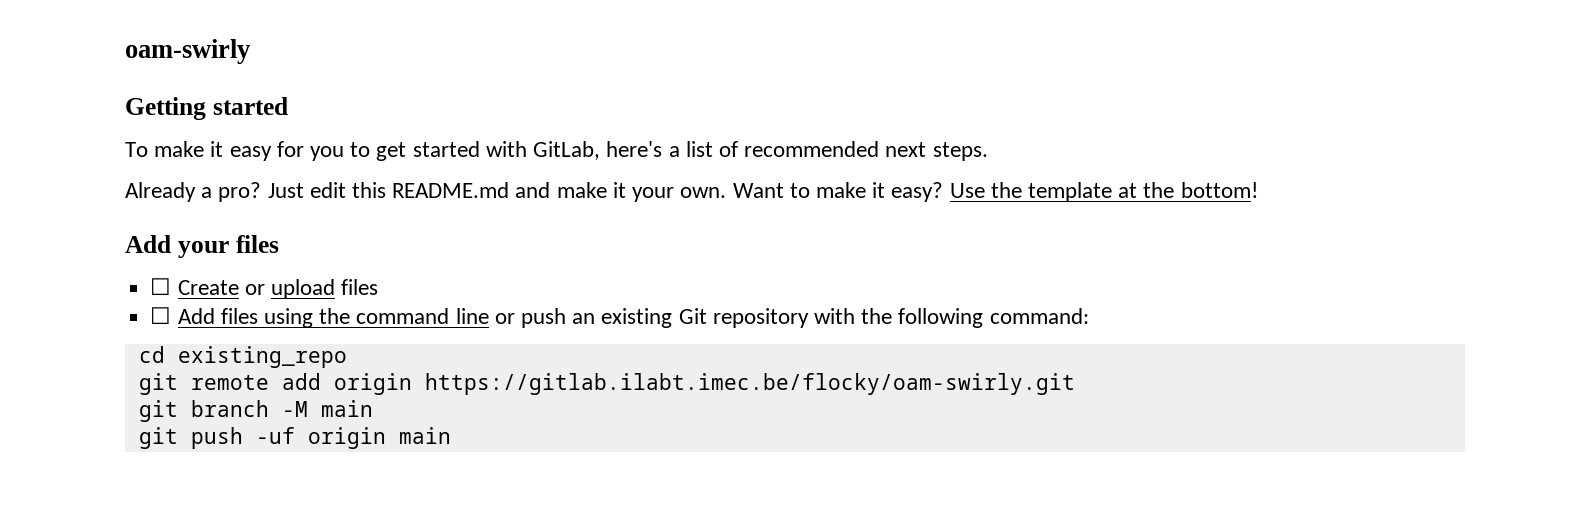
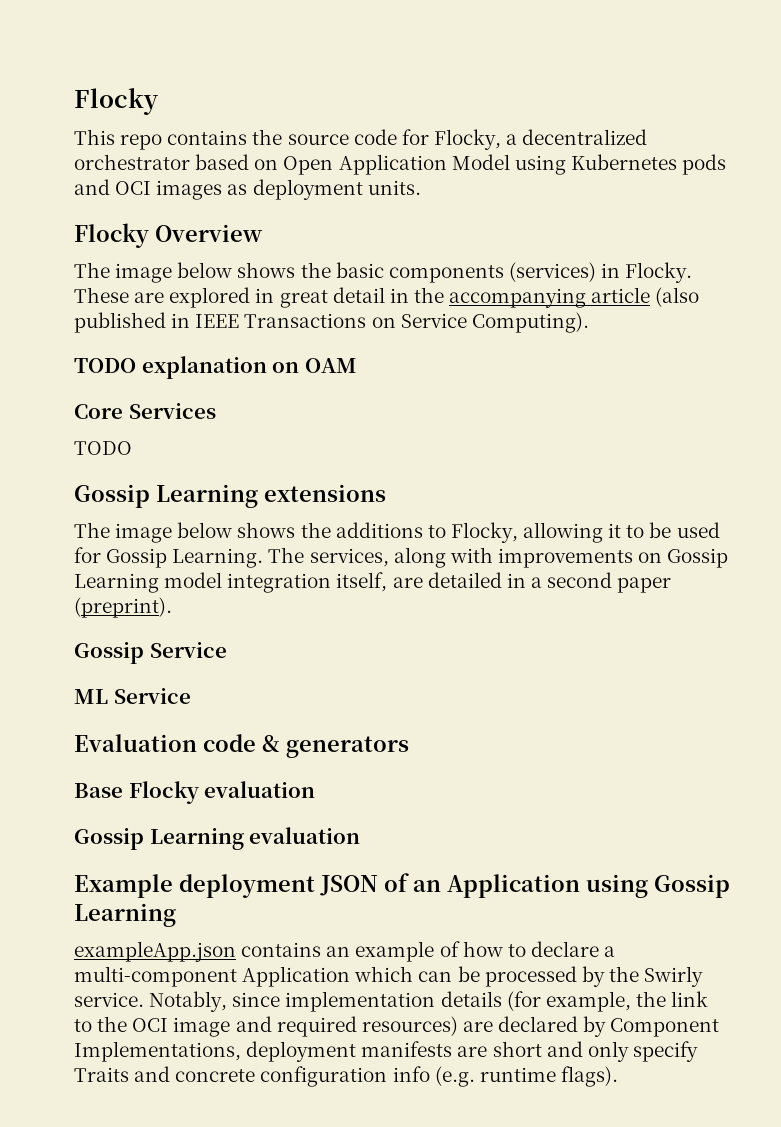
[125,39,250,64] [125,97,288,120] [125,141,988,161] [125,182,1258,202] [125,235,279,258] [150,278,379,299] [150,307,1089,328] [138,346,347,368] [138,373,1075,395] [138,400,373,422] [138,427,451,449] oam-swirly // Getting started // To make it easy for you to get started with GitLab, here's a list of recommended next steps. // Already a pro? Just edit this README.md and make it your own. Want to make it easy? Use the template at the bottom! // Add your files // ☐ Create or upload files // ☐ Add files using the command line or push an existing Git repository with the following command: // cd existing_repo // git remote add origin https://gitlab.ilabt.imec.be/flocky/oam-swirly.git // git branch -M main // git push -uf origin main -> [74,88,158,115] [74,129,648,150] [74,154,727,175] [74,179,421,200] [74,223,263,248] [74,262,693,283] [74,287,700,308] [74,312,589,333] [74,356,357,379] [74,403,216,419] [74,441,132,455] [74,484,386,508] [74,522,720,543] [74,547,729,568] [74,572,672,593] [74,597,172,618] [74,642,227,664] [74,688,191,704] [74,734,409,758] [74,781,316,804] [74,827,361,850] [74,873,730,898] [74,903,176,927] [74,941,616,962] [74,966,704,987] [74,991,709,1012] [74,1016,720,1037] [74,1041,698,1062] [74,1066,618,1087] Flocky // This repo contains the source code for Flocky, a decentralized orchestrator based on Open Application Model using Kubernetes pods and OCI images as deployment units. // Flocky Overview // The image below shows the basic components (services) in Flocky. These are explored in great detail in the accompanying article (also published in IEEE Transactions on Service Computing). // TODO explanation on OAM // Core Services // TODO // Gossip Learning extensions // The image below shows the additions to Flocky, allowing it to be used for Gossip Learning. The services, along with improvements on Gossip Learning model integration itself, are detailed in a second paper (preprint). // Gossip Service // ML Service // Evaluation code & generators // Base Flocky evaluation // Gossip Learning evaluation // Example deployment JSON of an Application using Gossip Learning // exampleApp.json contains an example of how to declare a multi-component Application which can be processed by the Swirly service. Notably, since implementation details (for example, the link to the OCI image and required resources) are declared by Component Implementations, deployment manifests are short and only specify Traits and concrete configuration info (e.g. runtime flags).

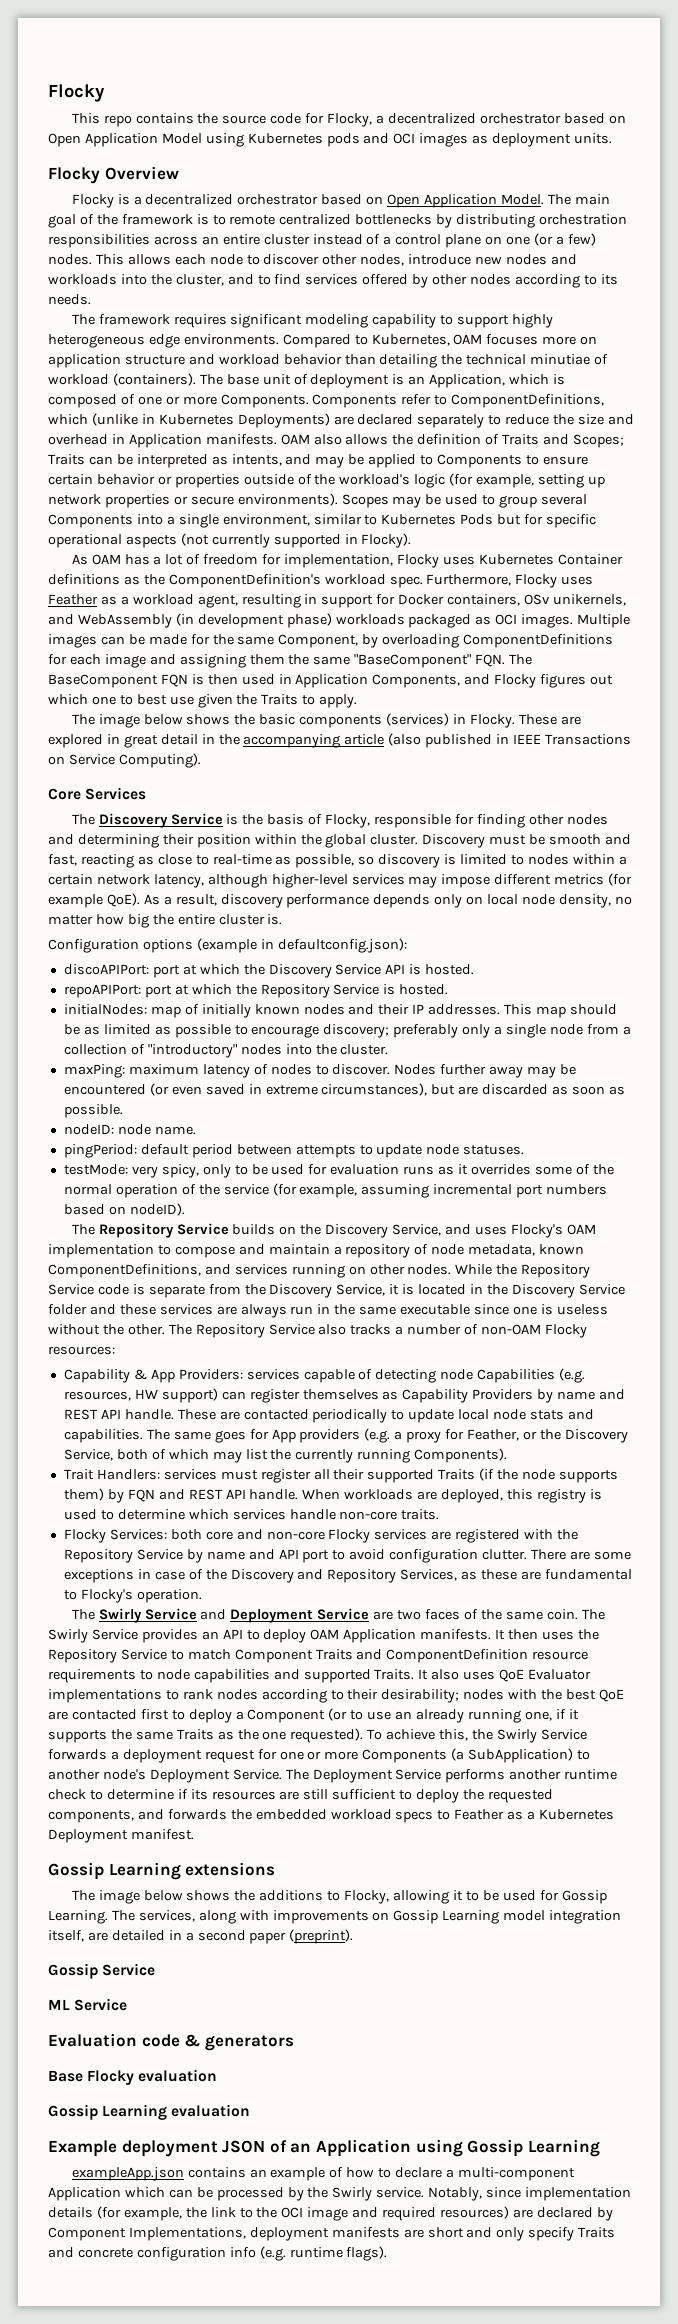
(263, 233) none -> [71,194,610,208] [48,214,628,228] [48,233,596,248] [48,254,577,266] [48,274,618,288] [48,294,91,305] [71,314,554,328] [48,334,598,348] [48,354,609,368] [48,373,566,388] [48,394,605,408] [48,413,634,428] [48,434,624,448] [48,454,588,468] [48,473,605,488] [48,493,588,508] [48,514,597,528] [48,533,412,548] [71,554,623,568] [48,574,594,588] [48,594,626,608] [48,613,631,628] [48,634,614,648] [48,654,533,668] [48,674,614,688] [48,694,358,708] // Flocky is a decentralized orchestrator based on Open Application Model. The main goal of the framework is to remote centralized bottlenecks by distributing orchestration responsibilities across an entire cluster instead of a control plane on one (or a few) nodes. This allows each node to discover other nodes, introduce new nodes and workloads into the cluster, and to find services offered by other nodes according to its needs. // The framework requires significant modeling capability to support highly heterogeneous edge environments. Compared to Kubernetes, OAM focuses more on application structure and workload behavior than detailing the technical minutiae of workload (containers). The base unit of deployment is an Application, which is composed of one or more Components. Components refer to ComponentDefinitions, which (unlike in Kubernetes Deployments) are declared separately to reduce the size and overhead in Application manifests. OAM also allows the definition of Traits and Scopes; Traits can be interpreted as intents, and may be applied to Components to ensure certain behavior or properties outside of the workload's logic (for example, setting up network properties or secure environments). Scopes may be used to group several Components into a single environment, similar to Kubernetes Pods but for specific operational aspects (not currently supported in Flocky). // As OAM has a lot of freedom for implementation, Flocky uses Kubernetes Container definitions as the ComponentDefinition's workload spec. Furthermore, Flocky uses Feather as a workload agent, resulting in support for Docker containers, OSv unikernels, and WebAssembly (in development phase) workloads packaged as OCI images. Multiple images can be made for the same Component, by overloading ComponentDefinitions for each image and assigning them the same "BaseComponent" FQN. The BaseComponent FQN is then used in Application Components, and Flocky figures out which one to best use given the Traits to apply.
[74,356,357,379] [74,403,216,419] [74,441,132,455] TODO explanation on OAM // Core Services // TODO -> [48,787,147,800] [71,813,608,828] [48,834,631,848] [48,854,627,868] [48,873,633,888] [48,893,632,908] [48,914,283,928] [48,938,407,953] [63,964,475,978] [63,984,449,998] [63,1004,617,1018] [63,1024,631,1038] [63,1044,389,1058] [63,1064,577,1078] [63,1083,625,1096] [63,1104,123,1118] [63,1124,196,1135] [63,1144,525,1158] [63,1164,614,1178] [63,1183,608,1198] [63,1203,185,1216] [71,1223,596,1238] [48,1244,585,1258] [48,1264,591,1278] [48,1284,625,1298] [48,1304,608,1318] [48,1324,587,1338] [48,1346,115,1355] [63,1368,586,1383] [63,1388,626,1403] [63,1409,594,1423] [63,1428,628,1443] [63,1448,508,1463] [63,1468,618,1483] [63,1488,602,1503] [63,1509,440,1520] [63,1529,579,1543] [63,1549,631,1563] [63,1569,632,1583] [63,1589,202,1603] [71,1608,605,1623] [48,1629,599,1643] [48,1649,589,1663] [48,1669,592,1683] [48,1689,624,1703] [48,1708,579,1723] [48,1728,587,1743] [48,1748,591,1763] [48,1769,618,1783] [48,1789,553,1803] [48,1809,615,1823] [48,1829,194,1843] Core Services // The Discovery Service is the basis of Flocky, responsible for finding other nodes and determining their position within the global cluster. Discovery must be smooth and fast, reacting as close to real-time as possible, so discovery is limited to nodes within a certain network latency, although higher-level services may impose different metrics (for example QoE). As a result, discovery performance depends only on local node density, no matter how big the entire cluster is. // Configuration options (example in defaultconfig.json): // discoAPIPort: port at which the Discovery Service API is hosted. // repoAPIPort: port at which the Repository Service is hosted. // initialNodes: map of initially known nodes and their IP addresses. This map should be as limited as possible to encourage discovery; preferably only a single node from a collection of "introductory" nodes into the cluster. // maxPing: maximum latency of nodes to discover. Nodes further away may be encountered (or even saved in extreme circumstances), but are discarded as soon as possible. // nodeID: node name. // pingPeriod: default period between attempts to update node statuses. // testMode: very spicy, only to be used for evaluation runs as it overrides some of the normal operation of the service (for example, assuming incremental port numbers based on nodeID). // The Repository Service builds on the Discovery Service, and uses Flocky's OAM implementation to compose and maintain a repository of node metadata, known ComponentDefinitions, and services running on other nodes. While the Repository Service code is separate from the Discovery Service, it is located in the Discovery Service folder and these services are always run in the same executable since one is useless without the other. The Repository Service also tracks a number of non-OAM Flocky resources: // Capability & App Providers: services capable of detecting node Capabilities (e.g. resources, HW support) can register themselves as Capability Providers by name and REST API handle. These are contacted periodically to update local node stats and capabilities. The same goes for App providers (e.g. a proxy for Feather, or the Discovery Service, both of which may list the currently running Components). // Trait Handlers: services must register all their supported Traits (if the node supports them) by FQN and REST API handle. When workloads are deployed, this registry is used to determine which services handle non-core traits. // Flocky Services: both core and non-core Flocky services are registered with the Repository Service by name and API port to avoid configuration clutter. There are some exceptions in case of the Discovery and Repository Services, as these are fundamental to Flocky's operation. // The Swirly Service and Deployment Service are two faces of the same coin. The Swirly Service provides an API to deploy OAM Application manifests. It then uses the Repository Service to match Component Traits and ComponentDefinition resource requirements to node capabilities and supported Traits. It also uses QoE Evaluator implementations to rank nodes according to their desirability; nodes with the best QoE are contacted first to deploy a Component (or to use an already running one, if it supports the same Traits as the one requested). To achieve this, the Swirly Service forwards a deployment request for one or more Components (a SubApplication) to another node's Deployment Service. The Deployment Service performs another runtime check to determine if its resources are still sufficient to deploy the requested components, and forwards the embedded workload specs to Feather as a Kubernetes Deployment manifest.

